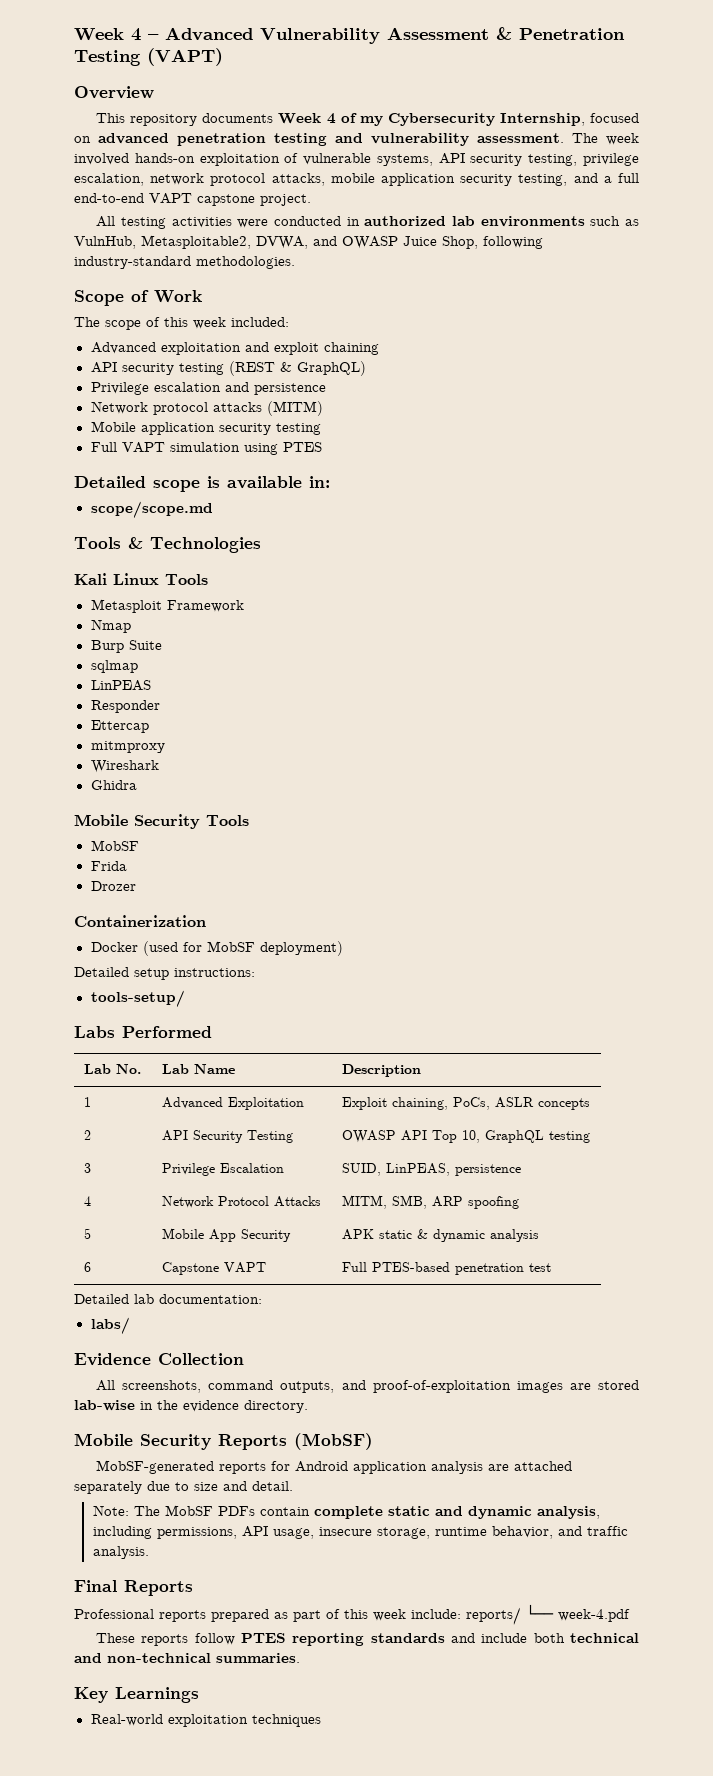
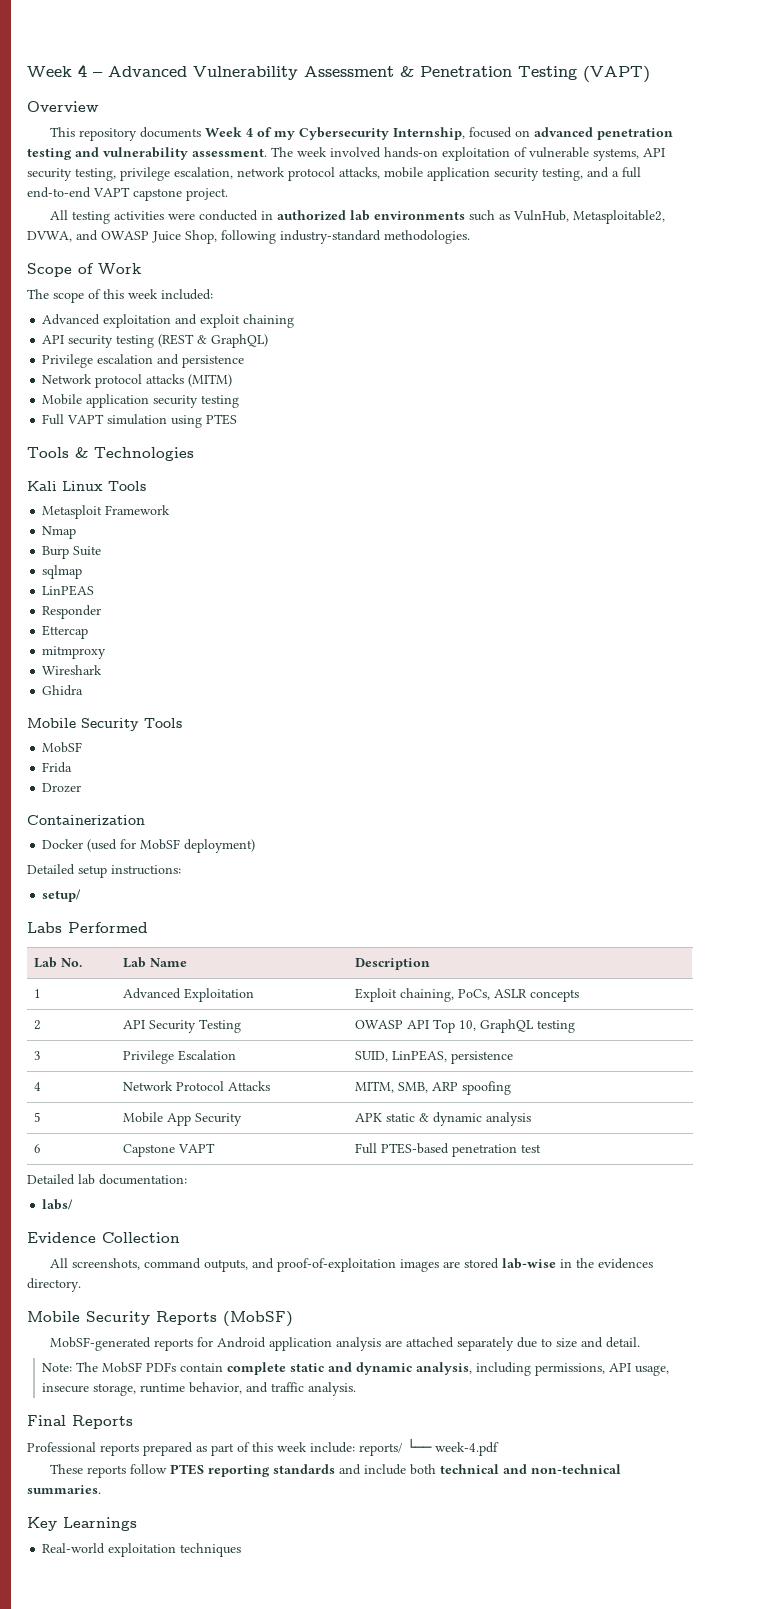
[74,476,330,492] [90,501,213,518] // Detailed scope is available in: // scope/scope.md -> (238, 419) none
[90,990,185,1007] tools-setup/ -> [42,889,82,902] setup/
[183,1400,239,1412] evidence -> [598,1258,654,1269] evidences

